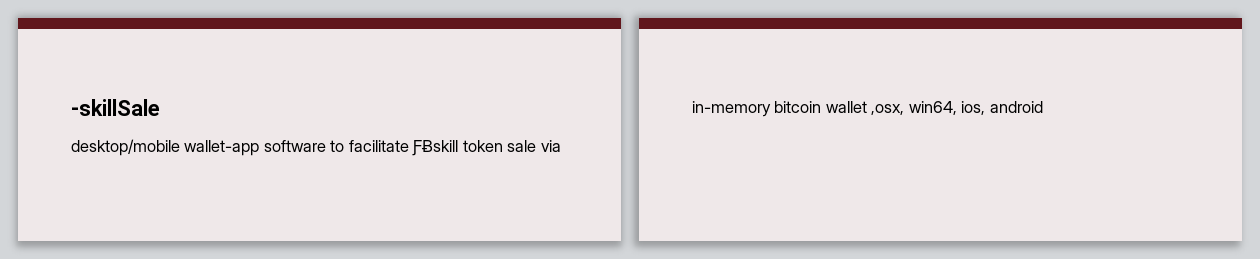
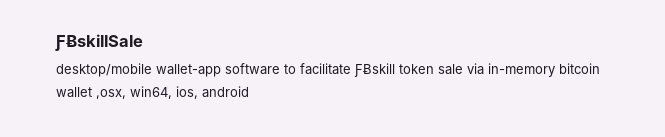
[71,99,160,116] -skillSale -> [55,34,143,51] ƑɃskillSale

